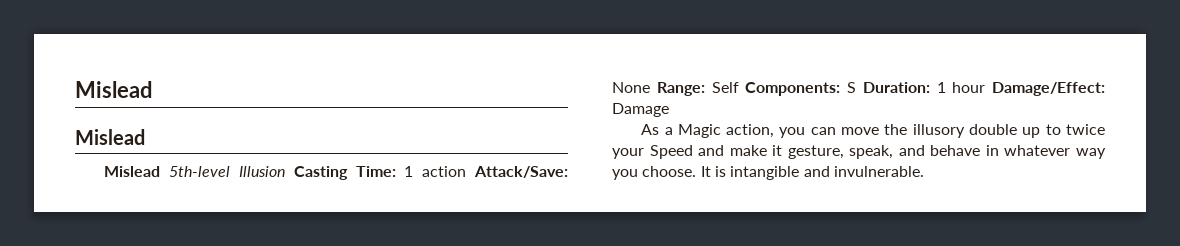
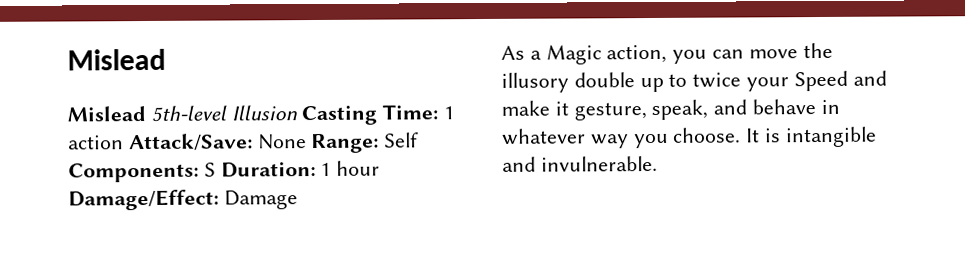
[75,81,152,98] [75,129,145,145] [104,166,161,177] Mislead // Mislead // Mislead -> [67,48,166,71] [67,106,146,122] Mislead // Mislead

